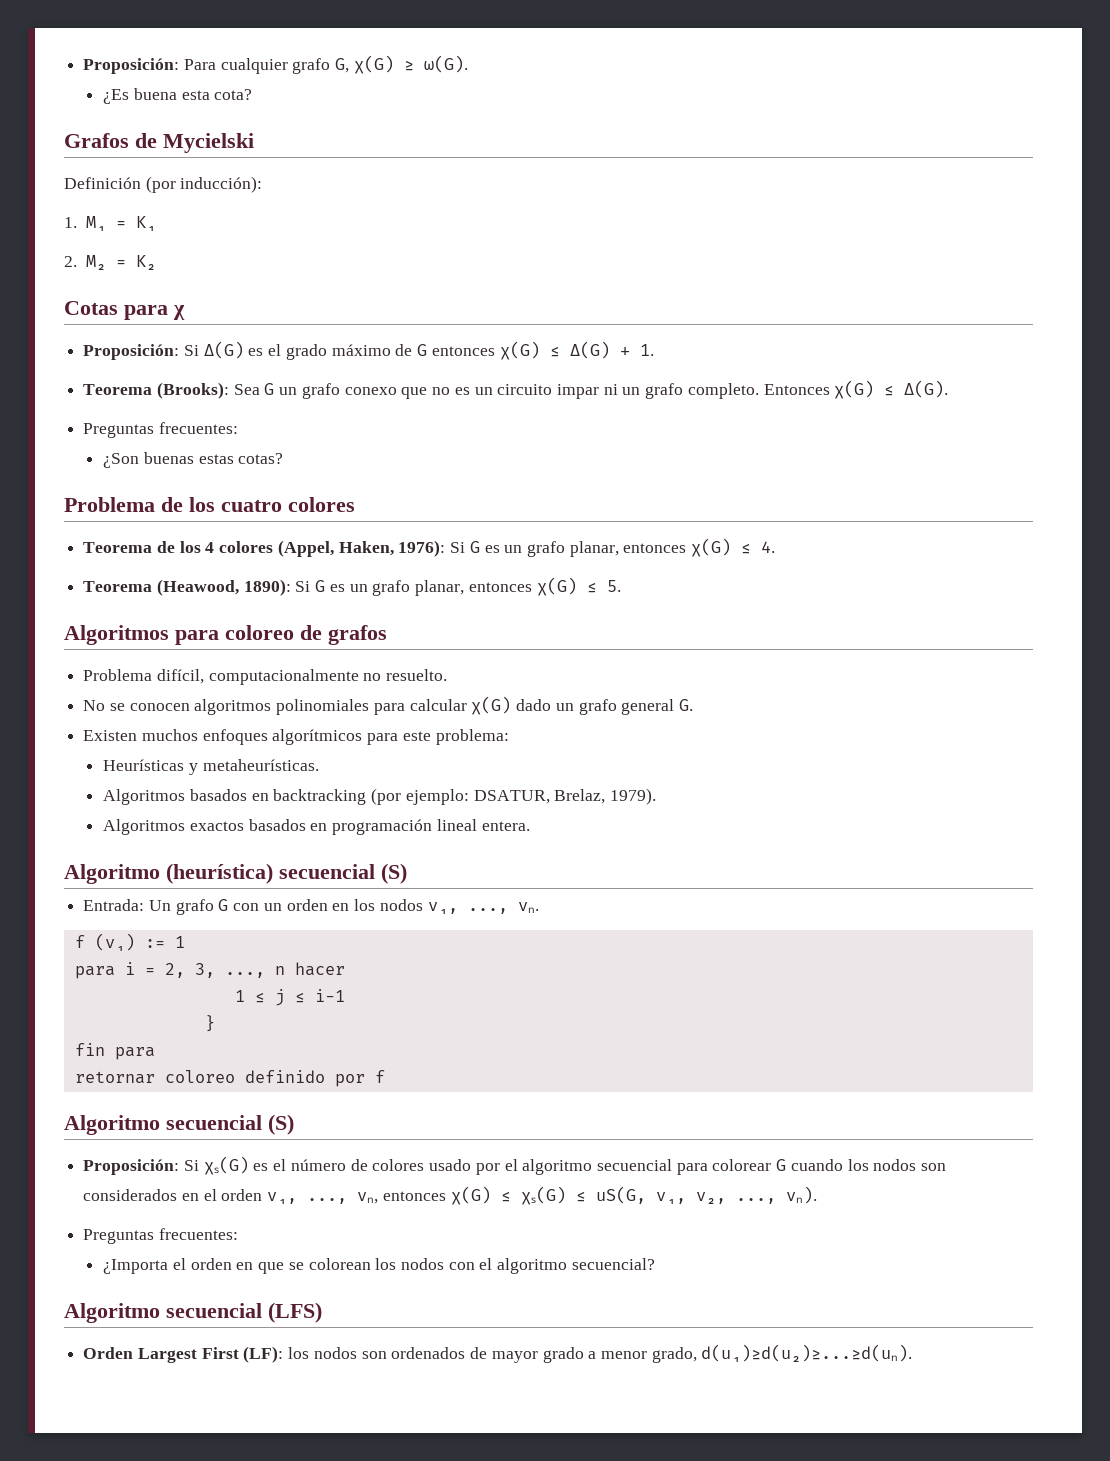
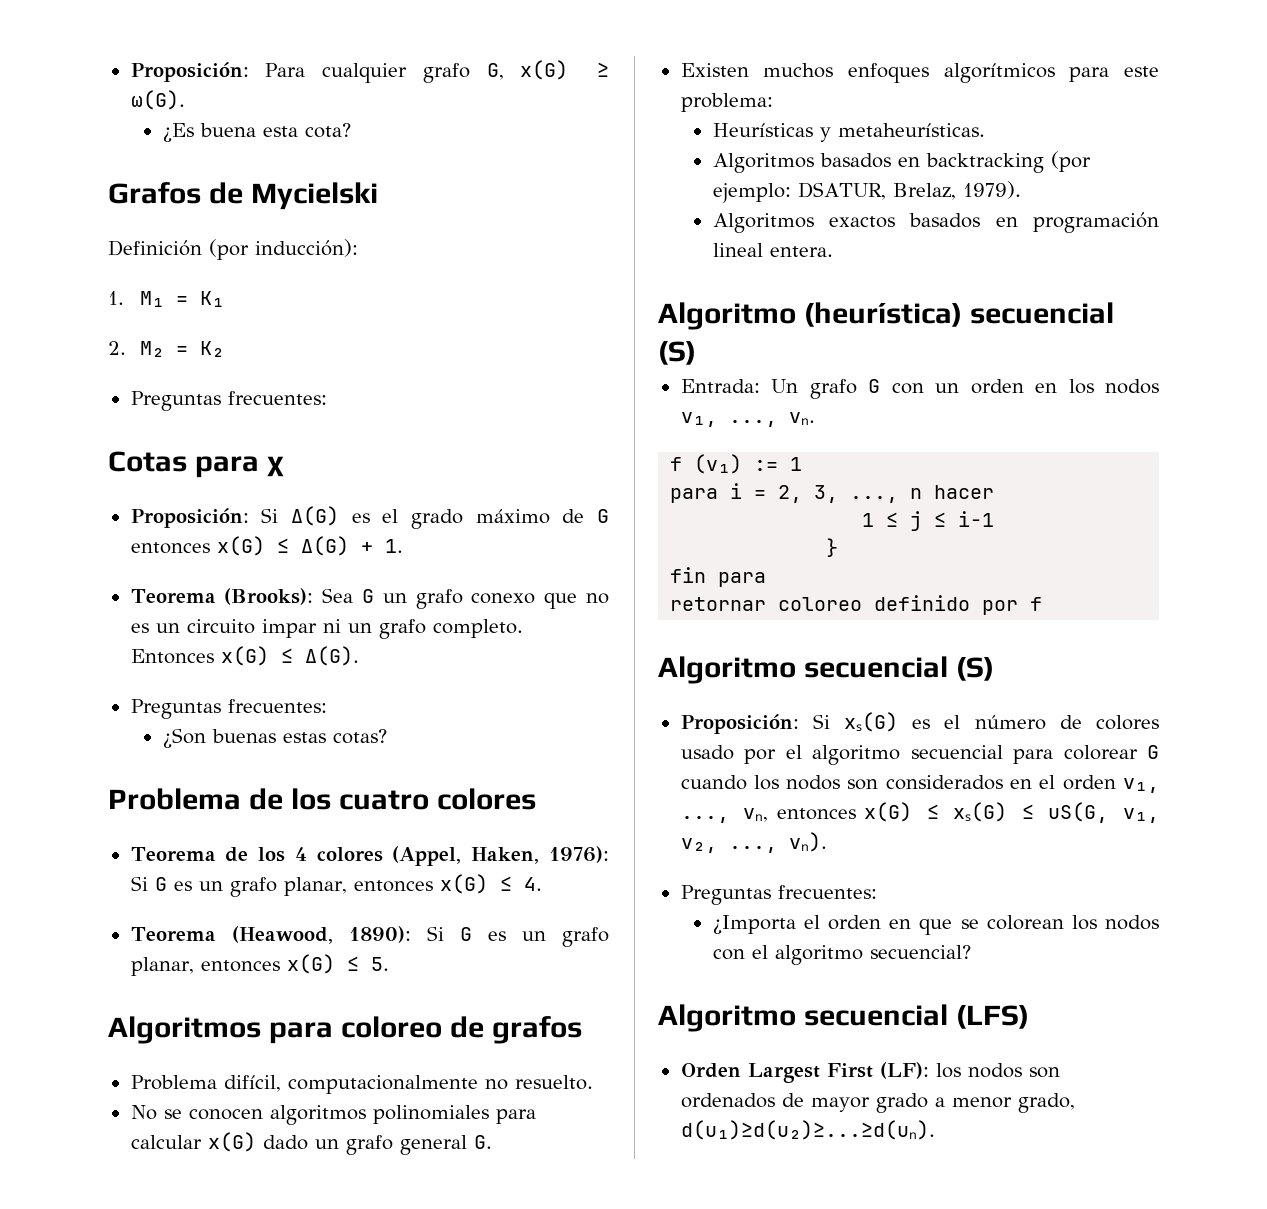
(156, 262) none -> [130,391,327,411] // Preguntas frecuentes:

